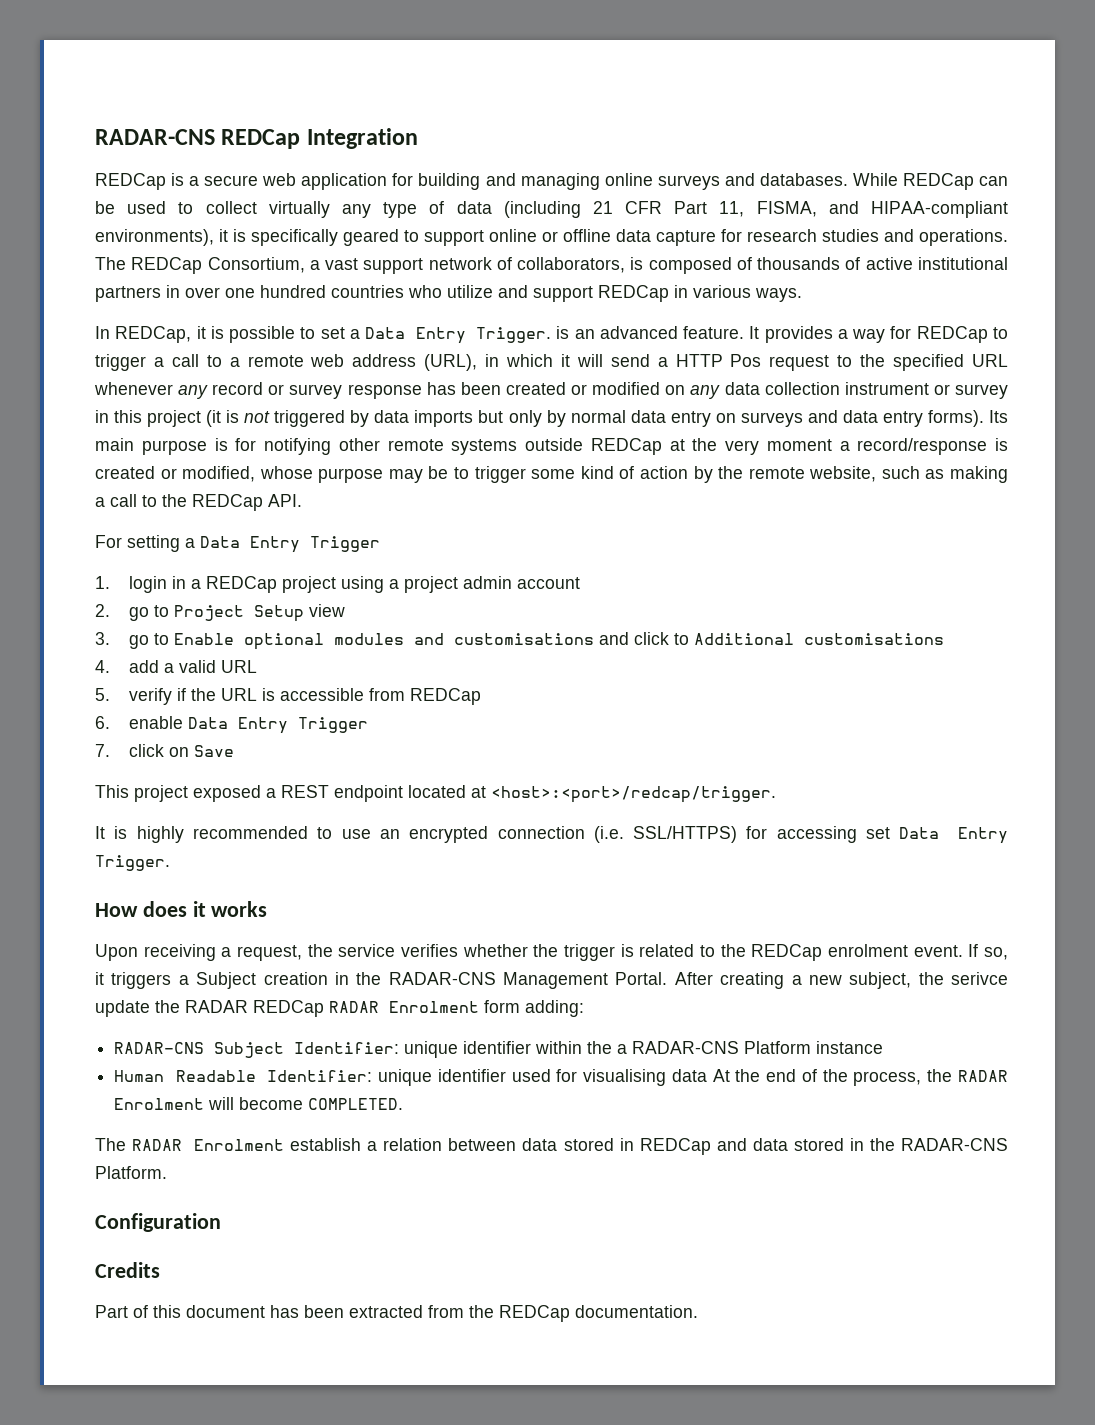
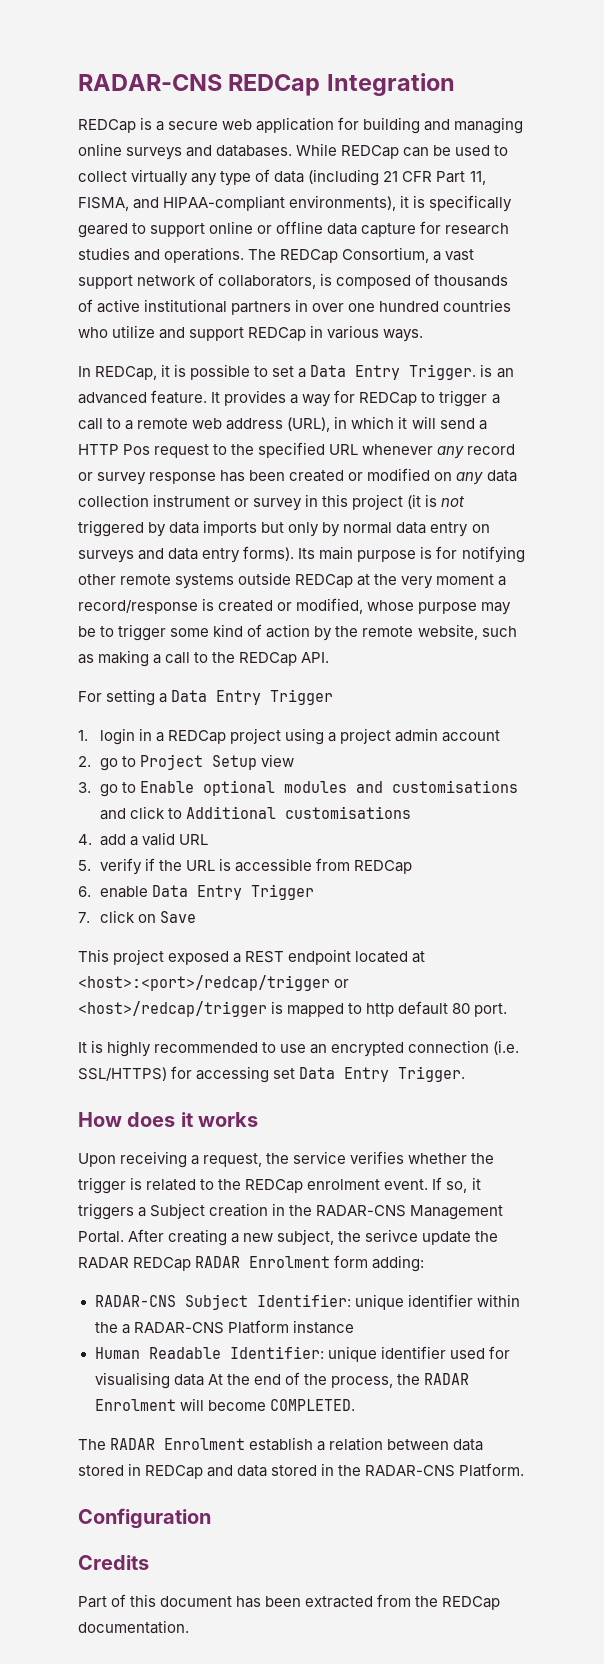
[491,786,776,803] <host>:<port>/redcap/trigger. -> [78,975,350,991] [78,1001,508,1017] <host>:<port>/redcap/trigger or <host>/redcap/trigger is mapped to http default 80 port.

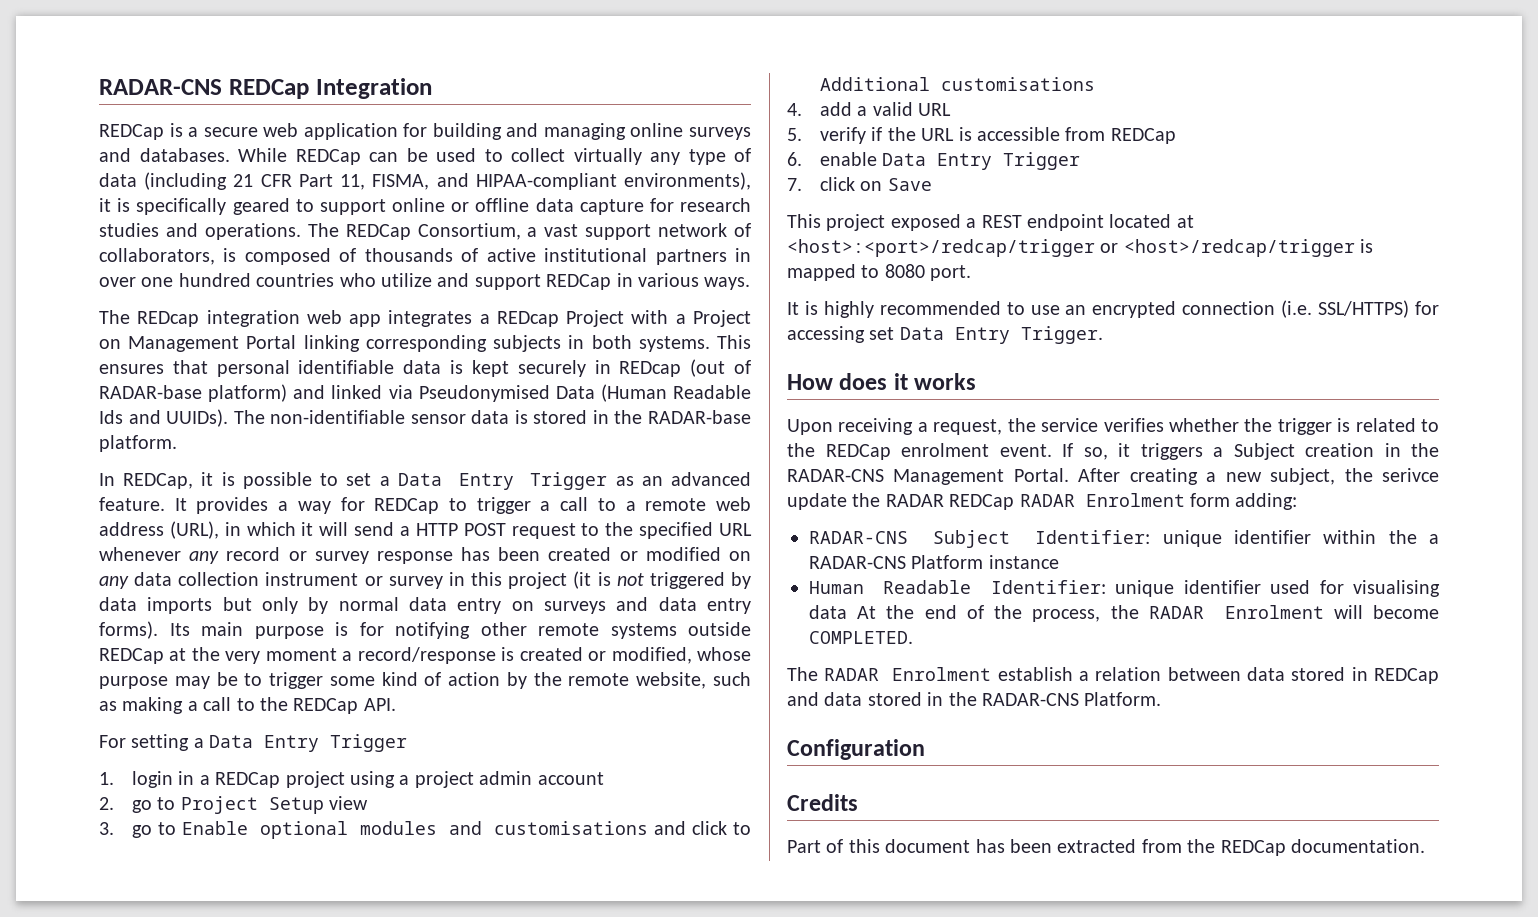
(424, 335) none -> [99,310,751,327] [99,335,751,352] [99,359,752,377] [99,384,751,402] [99,409,752,427] [99,435,177,452] // The REDcap integration web app integrates a REDcap Project with a Project on Management Portal linking corresponding subjects in both systems. This ensures that personal identifiable data is kept securely in REDcap (out of RADAR-base platform) and linked via Pseudonymised Data (Human Readable Ids and UUIDs). The non-identifiable sensor data is stored in the RADAR-base platform.
[409,364,493,380] Trigger. is -> [530,472,634,490] Trigger as
[123,444,151,455] Pos -> [463,523,506,536] POST
[366,1001,471,1017] http default 80 -> [884,264,925,278] 8080

